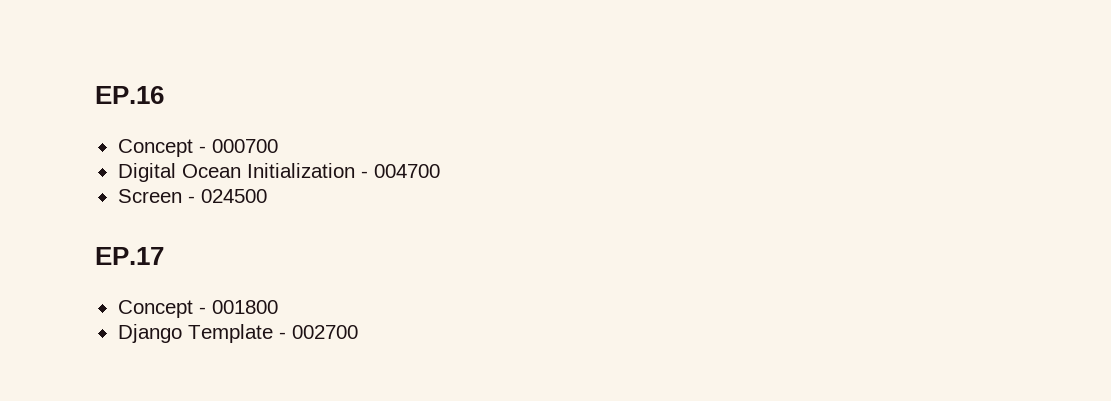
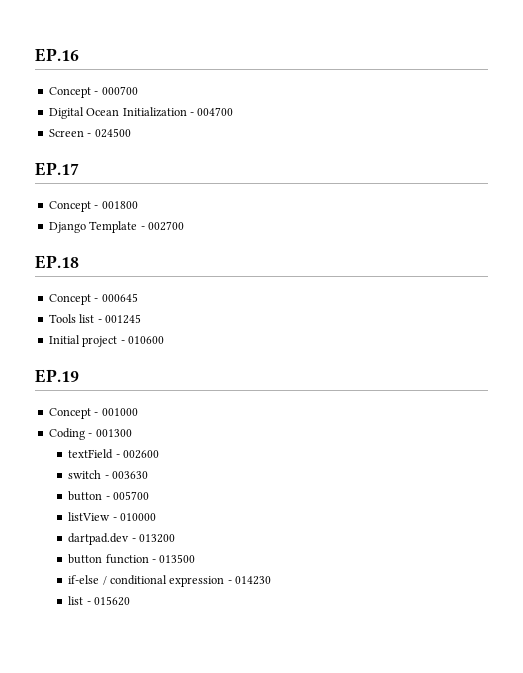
(358, 332) none -> [35,255,79,269] [48,293,138,305] [48,314,141,324] [48,335,164,347] [35,369,79,383] [48,408,138,419] [48,428,132,440] [68,449,159,459] [68,470,148,479] [68,491,149,501] [68,512,156,521] [68,533,175,545] [68,554,196,564] [68,575,272,587] [68,596,130,606] // EP.18 // Concept - 000645 // Tools list - 001245 // Initial project - 010600 // EP.19 // Concept - 001000 // Coding - 001300 // textField - 002600 // switch - 003630 // button - 005700 // listView - 010000 // dartpad.dev - 013200 // button function - 013500 // if-else / conditional expression - 014230 // list - 015620

